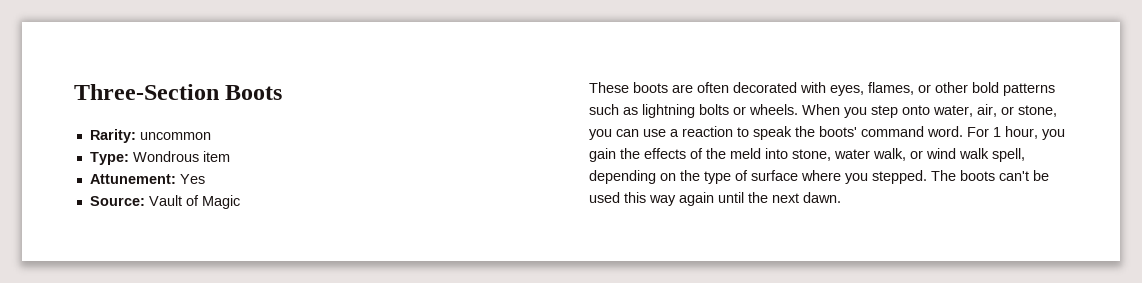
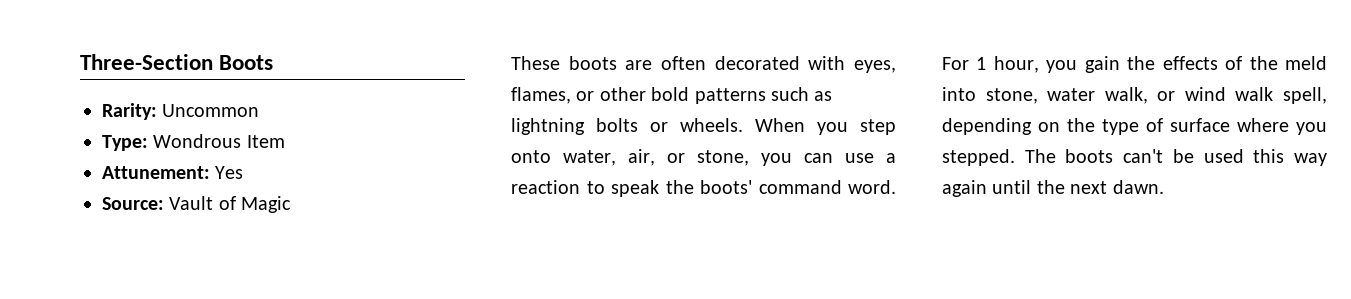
[139,132,211,140] uncommon -> [162,104,260,117] Uncommon
[202,151,230,162] item -> [246,135,285,148] Item

